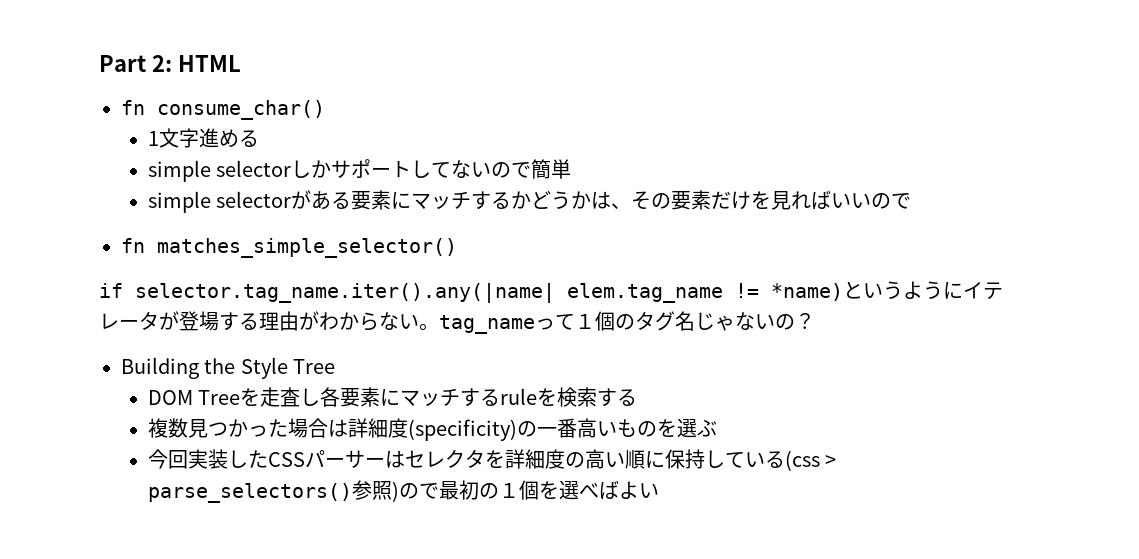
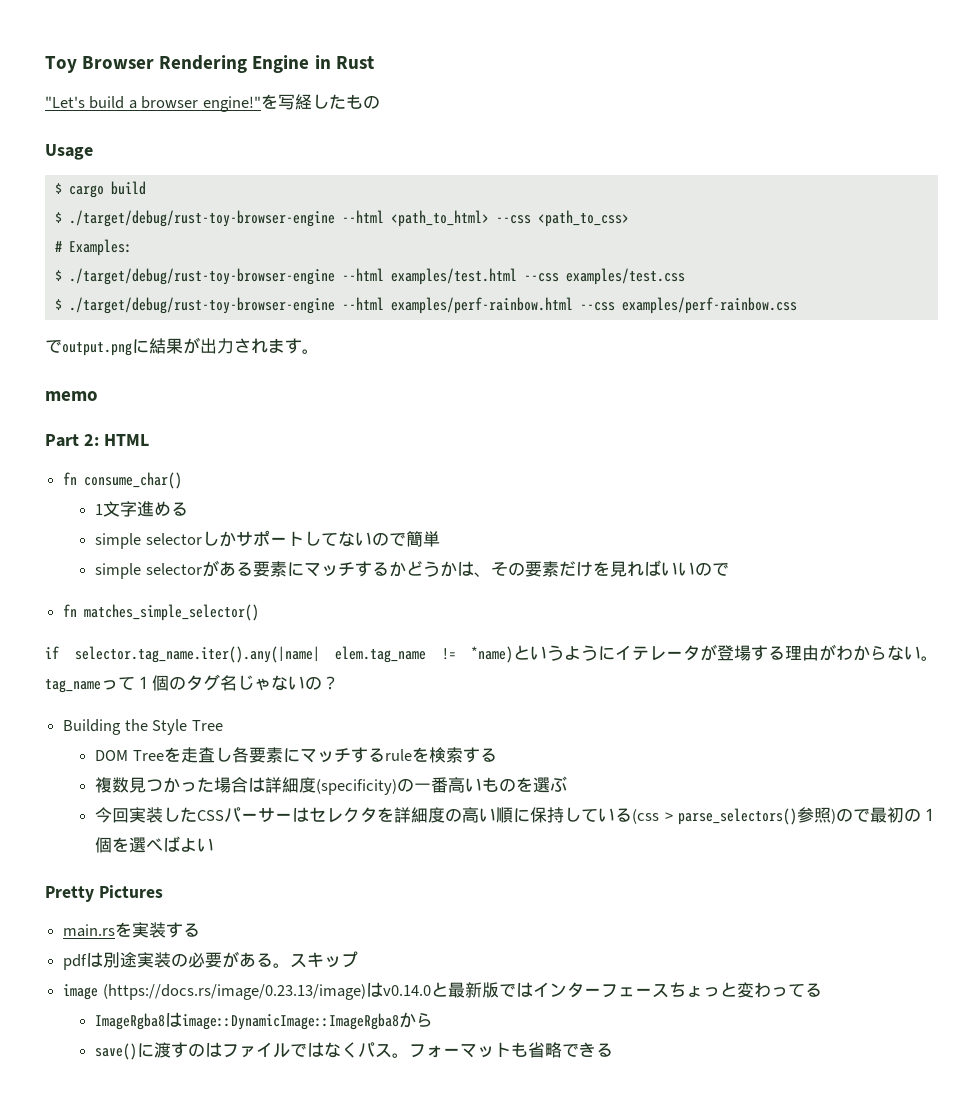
(99, 63) none -> [45,55,374,73] [45,94,380,112] [45,144,93,160] [54,181,146,198] [54,210,629,227] [54,239,132,256] [54,268,685,285] [54,297,797,314] [45,337,319,356] [45,391,98,401] Toy Browser Rendering Engine in Rust // "Let's build a browser engine!"を写経したもの // Usage // $ cargo build // $ ./target/debug/rust-toy-browser-engine --html <path_to_html> --css <path_to_css> // # Examples: // $ ./target/debug/rust-toy-browser-engine --html examples/test.html --css examples/test.css // $ ./target/debug/rust-toy-browser-engine --html examples/perf-rainbow.html --css examples/perf-rainbow.css // でoutput.pngに結果が出力されます。 // memo //
(659, 490) none -> [45,885,163,902] [63,922,201,938] [63,951,359,970] [63,982,822,1000] [95,1012,434,1030] [95,1042,614,1060] // Pretty Pictures // main.rsを実装する // pdfは別途実装の必要がある。スキップ // image (https://docs.rs/image/0.23.13/image)はv0.14.0と最新版ではインターフェースちょっと変わってる // ImageRgba8はimage::DynamicImage::ImageRgba8から // save()に渡すのはファイルではなくパス。フォーマットも省略できる

